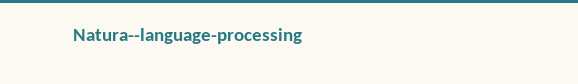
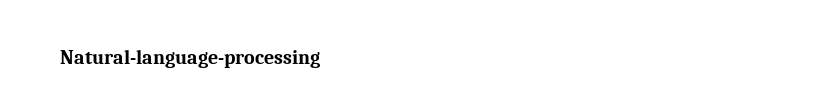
[73,28,302,44] Natura--language-processing -> [60,49,320,68] Natural-language-processing

